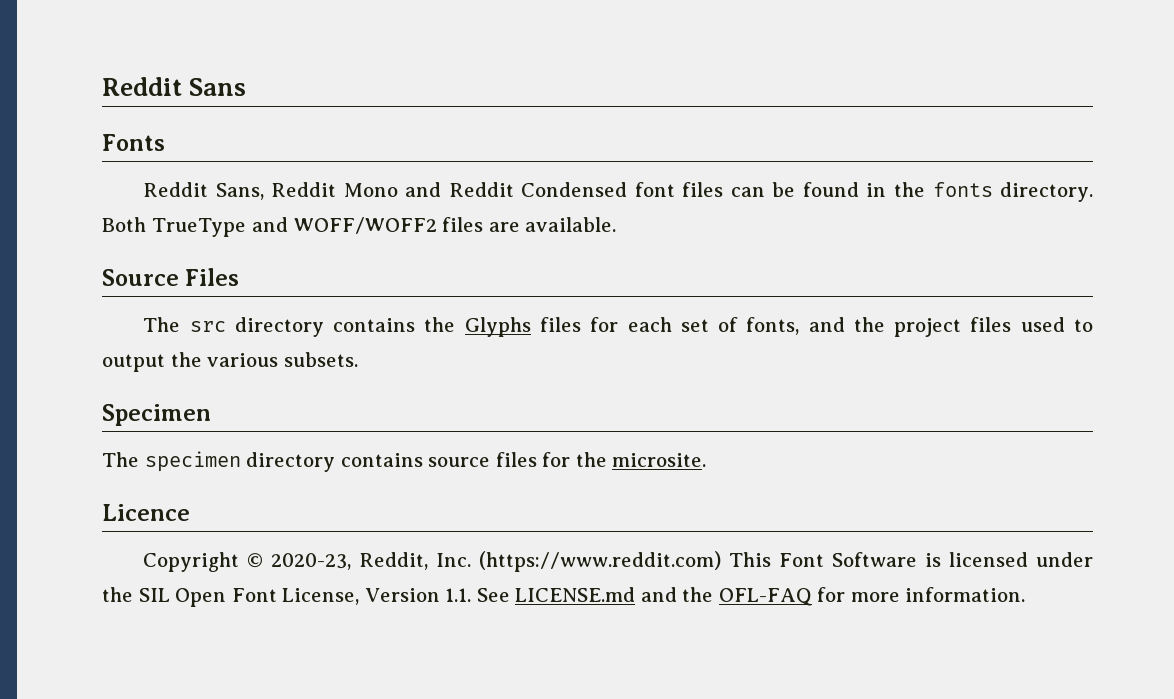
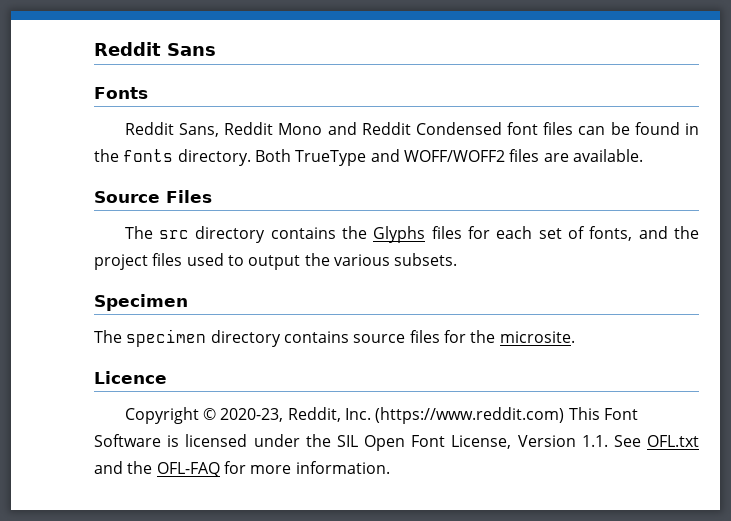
[515,587,636,602] LICENSE.md -> [647,435,699,447] OFL.txt

